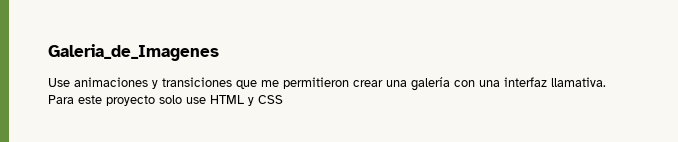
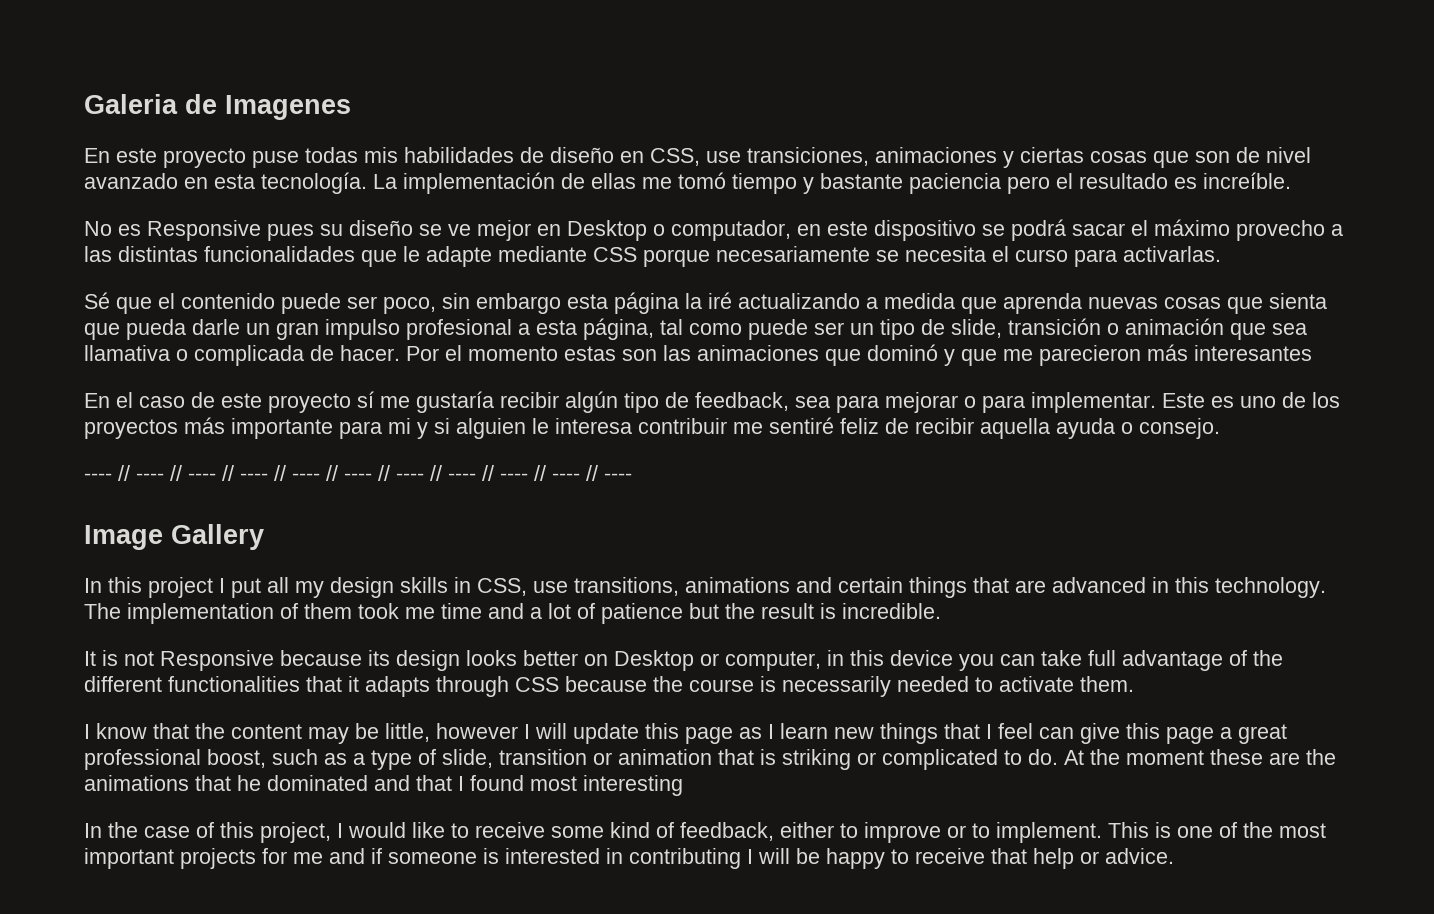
[48,44,219,61] [48,77,606,91] [48,95,283,106] Galeria_de_Imagenes // Use animaciones y transiciones que me permitieron crear una galería con una interfaz llamativa. Para este proyecto solo use HTML y CSS -> [84,94,351,120] [84,147,1311,168] [84,172,1291,194] [84,219,1343,241] [84,246,1221,267] [84,292,1327,314] [84,318,1307,340] [84,344,1312,366] [84,391,1340,413] [84,417,1220,439] [84,465,632,481] [84,524,264,550] [84,577,1326,598] [84,603,941,624] [84,650,1283,671] [84,676,1134,697] [84,723,1287,744] [84,749,1336,770] [84,775,683,796] [84,822,1326,843] [84,848,1174,869] Galeria de Imagenes // En este proyecto puse todas mis habilidades de diseño en CSS, use transiciones, animaciones y ciertas cosas que son de nivel avanzado en esta tecnología. La implementación de ellas me tomó tiempo y bastante paciencia pero el resultado es increíble. // No es Responsive pues su diseño se ve mejor en Desktop o computador, en este dispositivo se podrá sacar el máximo provecho a las distintas funcionalidades que le adapte mediante CSS porque necesariamente se necesita el curso para activarlas. // Sé que el contenido puede ser poco, sin embargo esta página la iré actualizando a medida que aprenda nuevas cosas que sienta que pueda darle un gran impulso profesional a esta página, tal como puede ser un tipo de slide, transición o animación que sea llamativa o complicada de hacer. Por el momento estas son las animaciones que dominó y que me parecieron más interesantes // En el caso de este proyecto sí me gustaría recibir algún tipo de feedback, sea para mejorar o para implementar. Este es uno de los proyectos más importante para mi y si alguien le interesa contribuir me sentiré feliz de recibir aquella ayuda o consejo. // ---- // ---- // ---- // ---- // ---- // ---- // ---- // ---- // ---- // ---- // ---- // Image Gallery // In this project I put all my design skills in CSS, use transitions, animations and certain things that are advanced in this technology. The implementation of them took me time and a lot of patience but the result is incredible. // It is not Responsive because its design looks better on Desktop or computer, in this device you can take full advantage of the different functionalities that it adapts through CSS because the course is necessarily needed to activate them. // I know that the content may be little, however I will update this page as I learn new things that I feel can give this page a great professional boost, such as a type of slide, transition or animation that is striking or complicated to do. At the moment these are the animations that he dominated and that I found most interesting // In the case of this project, I would like to receive some kind of feedback, either to improve or to implement. This is one of the most important projects for me and if someone is interested in contributing I will be happy to receive that help or advice.

